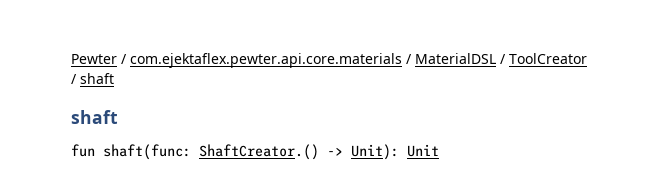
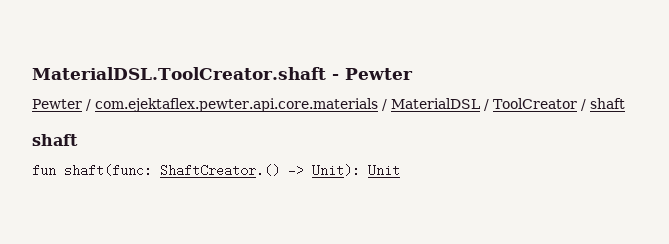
(71, 59) none -> [32,67,413,80] MaterialDSL.ToolCreator.shaft - Pewter //

